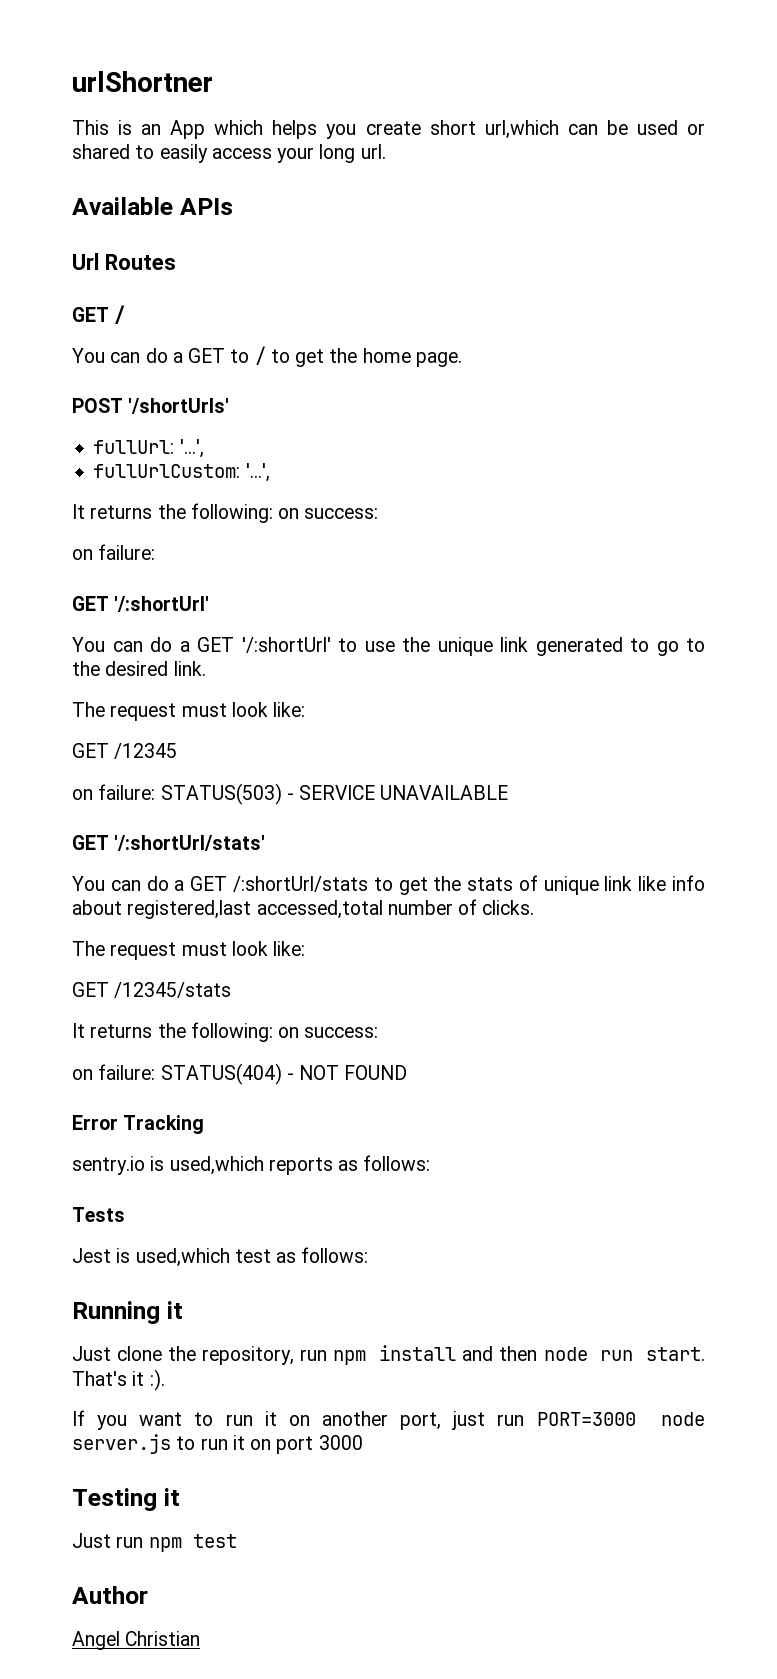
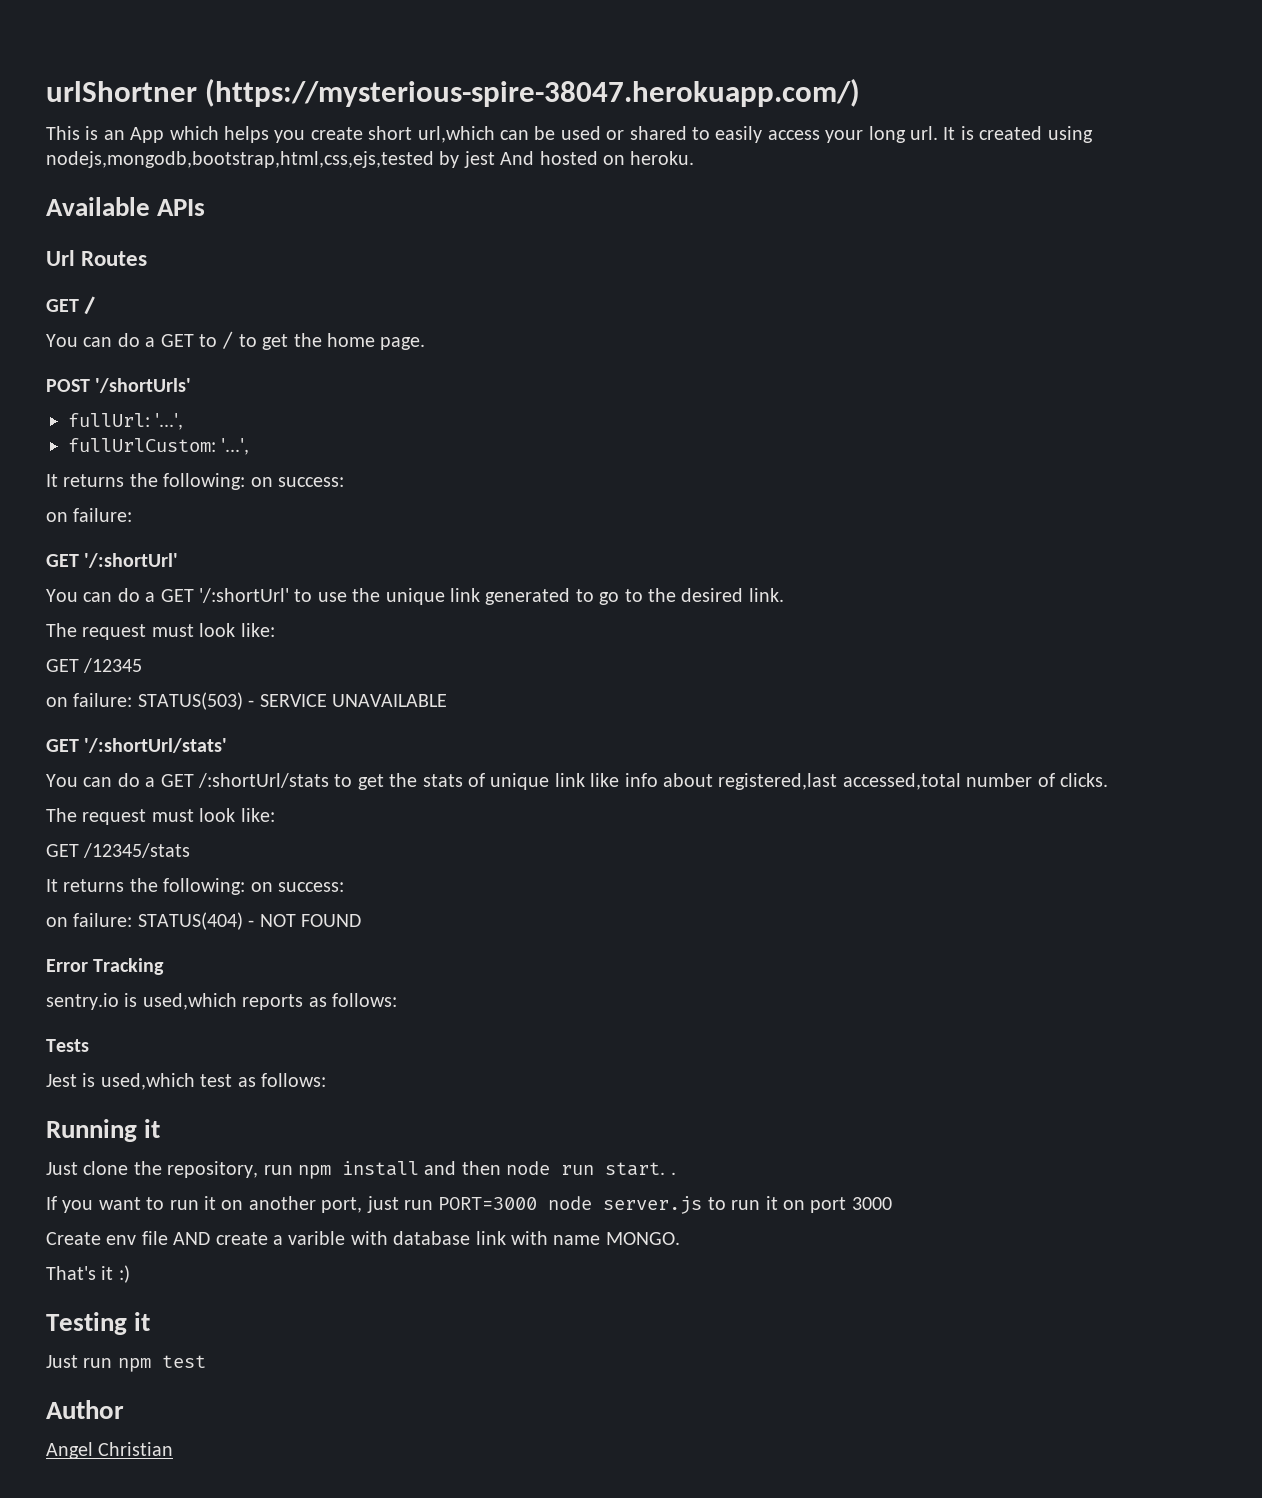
(213, 81) none -> [205,78,861,107] (https://mysterious-spire-38047.herokuapp.com/)
(386, 151) none -> [943,126,1093,143] [46,151,695,168] It is created using nodejs,mongodb,bootstrap,html,css,ejs,tested by jest And hosted on heroku.
[72,1369,165,1391] That's it :). -> [670,1172,676,1175] .
(363, 1442) none -> [46,1231,680,1245] [46,1265,130,1283] // Create env file AND create a varible with database link with name MONGO. // That's it :)

